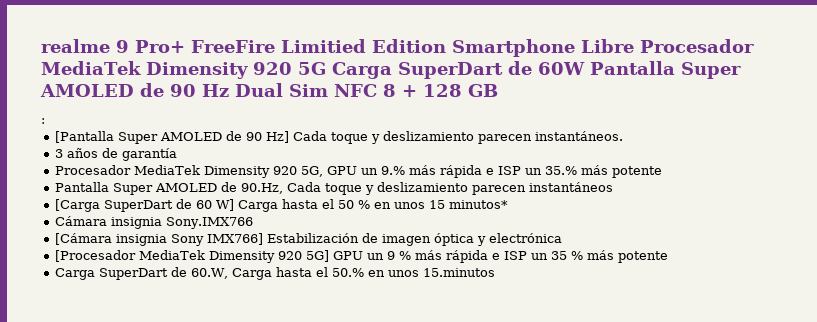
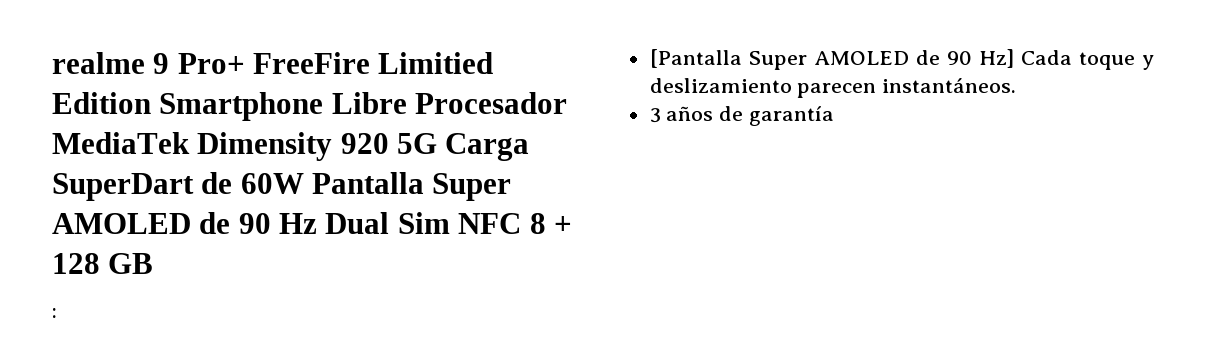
[55,165,663,178] [55,182,614,195] [55,199,509,212] [55,216,254,229] [55,233,563,246] [55,250,669,263] [55,267,496,280] // Procesador MediaTek Dimensity 920 5G, GPU un 9.% más rápida e ISP un 35.% más potente // Pantalla Super AMOLED de 90.Hz, Cada toque y deslizamiento parecen instantáneos // [Carga SuperDart de 60 W] Carga hasta el 50 % en unos 15 minutos* // Cámara insignia Sony.IMX766 // [Cámara insignia Sony IMX766] Estabilización de imagen óptica y electrónica // [Procesador MediaTek Dimensity 920 5G] GPU un 9 % más rápida e ISP un 35 % más potente // Carga SuperDart de 60.W, Carga hasta el 50.% en unos 15.minutos -> (835, 116) none

